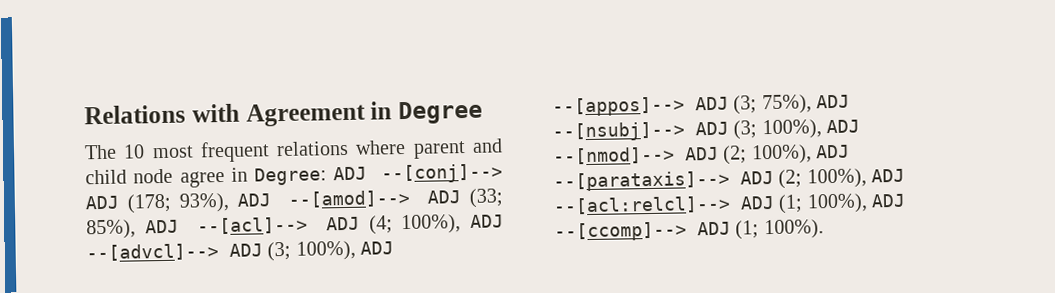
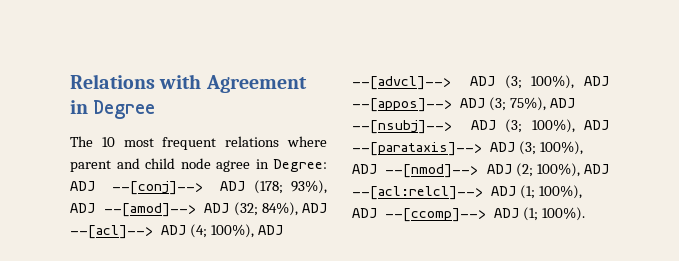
[468,188,503,208] [86,219,136,240] (33; 85%), -> [233,202,298,216] (32; 84%),
[553,144,851,165] [553,170,730,192] --[nmod]--> ADJ (2; 100%), ADJ --[parataxis]--> -> [352,141,583,156] [352,164,479,178] --[parataxis]--> ADJ (3; 100%), ADJ --[nmod]-->

